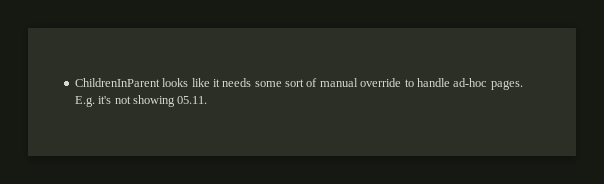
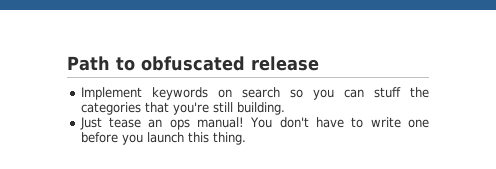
[74,78,523,90] [74,95,208,107] ChildrenInParent looks like it needs some sort of manual override to handle ad-hoc pages. E.g. it's not showing 05.11. -> [67,56,319,71] [80,87,429,100] [80,102,285,115] [79,117,429,130] [80,132,246,145] Path to obfuscated release // Implement keywords on search so you can stuff the categories that you're still building. // Just tease an ops manual! You don't have to write one before you launch this thing.

